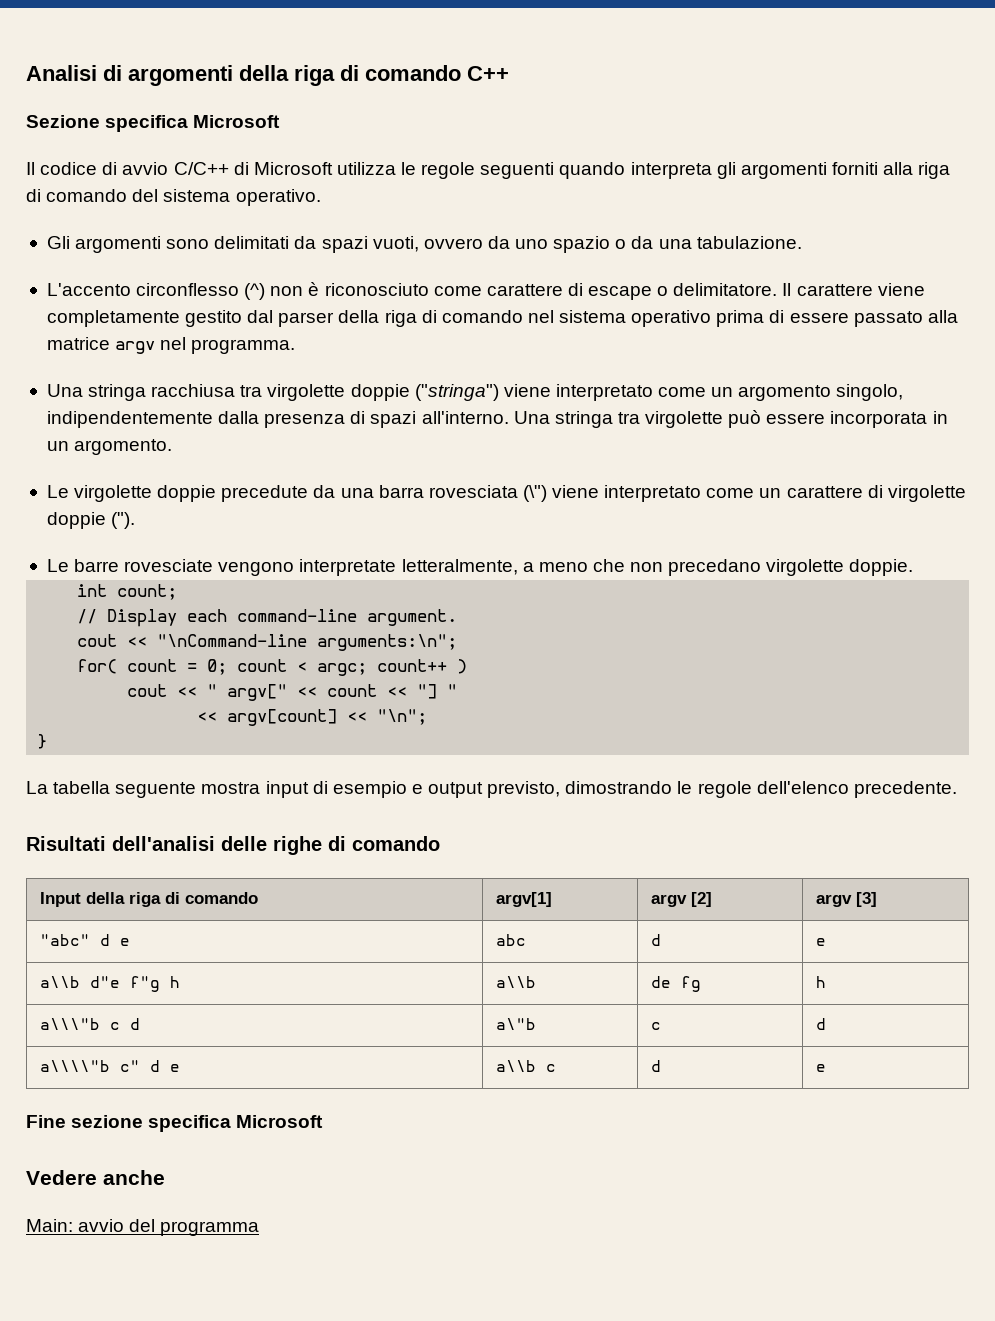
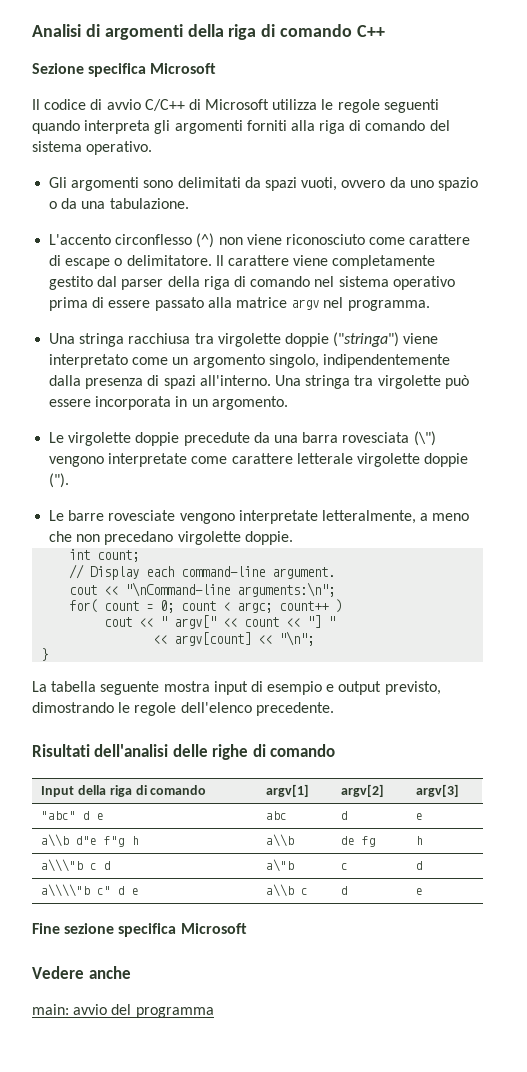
[308,282,320,296] è -> [246,234,282,245] viene
[552,485,883,502] viene interpretato come un carattere di -> [49,453,353,467] vengono interpretate come carattere letterale
[650,892,712,907] [815,892,877,907] argv [2] | argv [3] -> [341,784,385,797] [416,784,460,797] argv[2] | argv[3]
[26,1219,73,1232] Main: -> [32,1004,69,1015] main:

